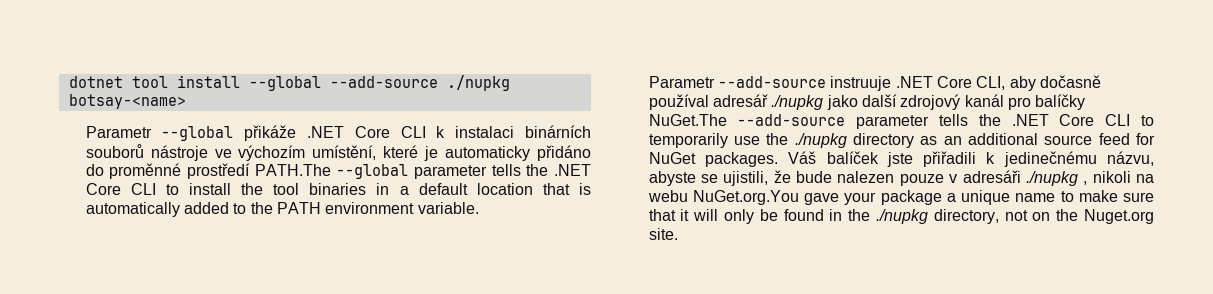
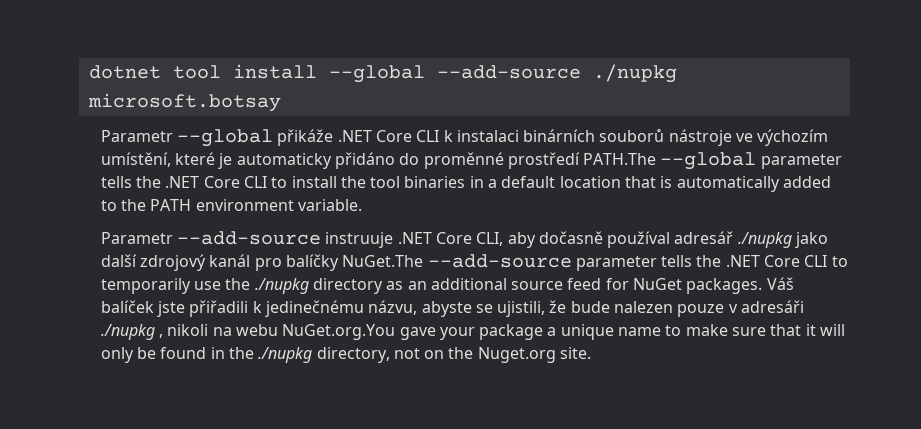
[68,94,186,109] botsay-<name> -> [87,93,281,112] microsoft.botsay

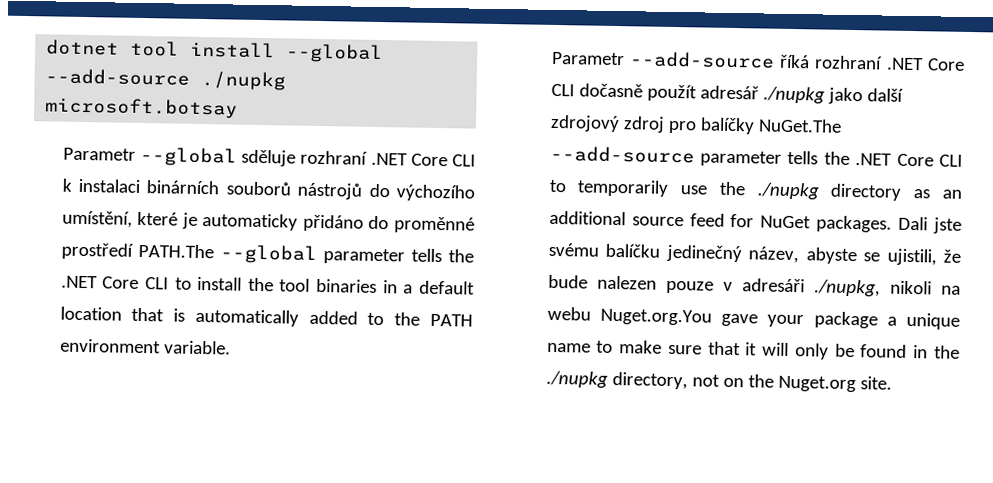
[277,129,334,146] přikáže -> [241,149,369,167] sděluje rozhraní
[668,129,829,146] nástroje ve výchozím -> [297,182,475,202] nástrojů do výchozího
[325,231,671,248] instruuje .NET Core CLI, aby dočasně používal -> [779,54,965,71] [550,83,697,102] říká rozhraní .NET Core CLI dočasně použít
[209,254,251,267] kanál -> [622,116,665,133] zdroj
[766,277,794,290] [100,300,418,317] Váš balíček jste přiřadili k jedinečnému názvu, -> [898,216,962,234] [547,242,800,264] Dali jste svému balíčku jedinečný název,
[100,324,163,340] ./nupkg , -> [813,279,881,297] ./nupkg,
[282,324,396,340] NuGet.org.You -> [599,308,712,326] Nuget.org.You

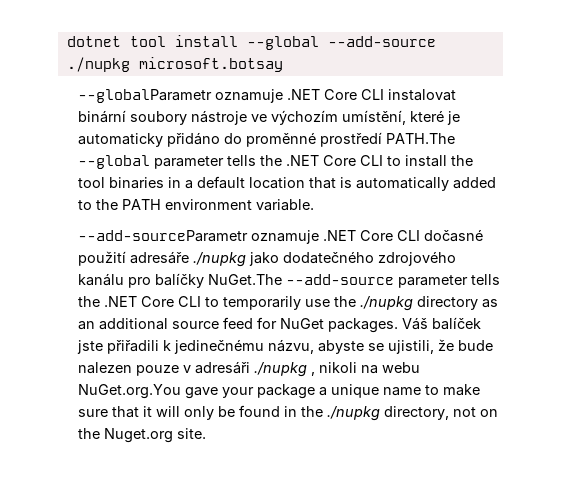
[62,146,476,167] [61,178,475,202] Parametr --global sděluje rozhraní .NET Core CLI k instalaci binárních souborů nástrojů do výchozího -> [78,89,457,103] [78,110,339,125] --globalParametr oznamuje .NET Core CLI instalovat binární soubory nástroje ve výchozím
[551,51,965,71] [550,83,904,105] [549,114,665,133] Parametr --add-source říká rozhraní .NET Core CLI dočasně použít adresář ./nupkg jako další zdrojový zdroj -> [78,229,484,244] [78,251,457,267] [78,273,125,286] --add-sourceParametr oznamuje .NET Core CLI dočasné použití adresáře ./nupkg jako dodatečného zdrojového kanálu
[898,216,962,234] [547,242,800,264] Dali jste svému balíčku jedinečný název, -> [402,317,482,330] [77,339,315,354] Váš balíček jste přiřadili k jedinečnému názvu,
[813,279,881,297] ./nupkg, -> [254,362,316,377] ./nupkg ,
[599,308,712,326] Nuget.org.You -> [78,384,182,399] NuGet.org.You

